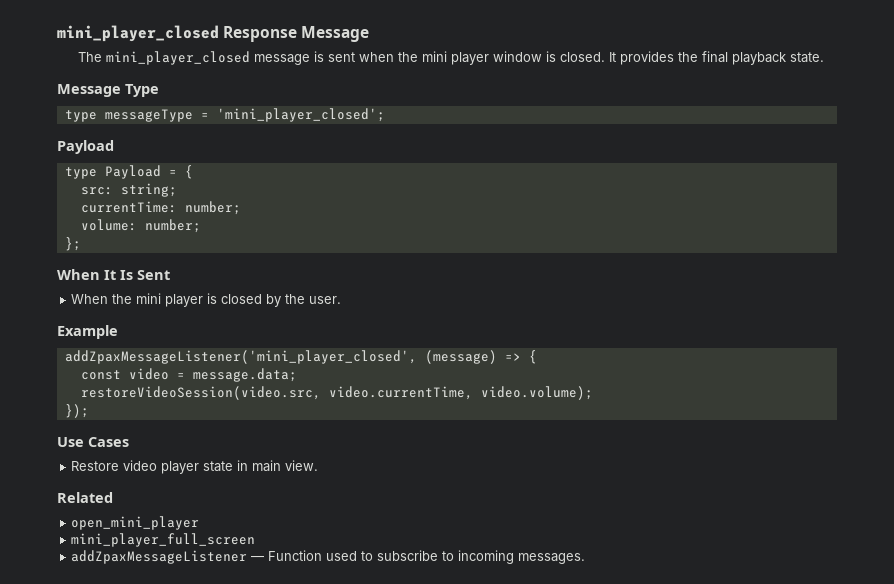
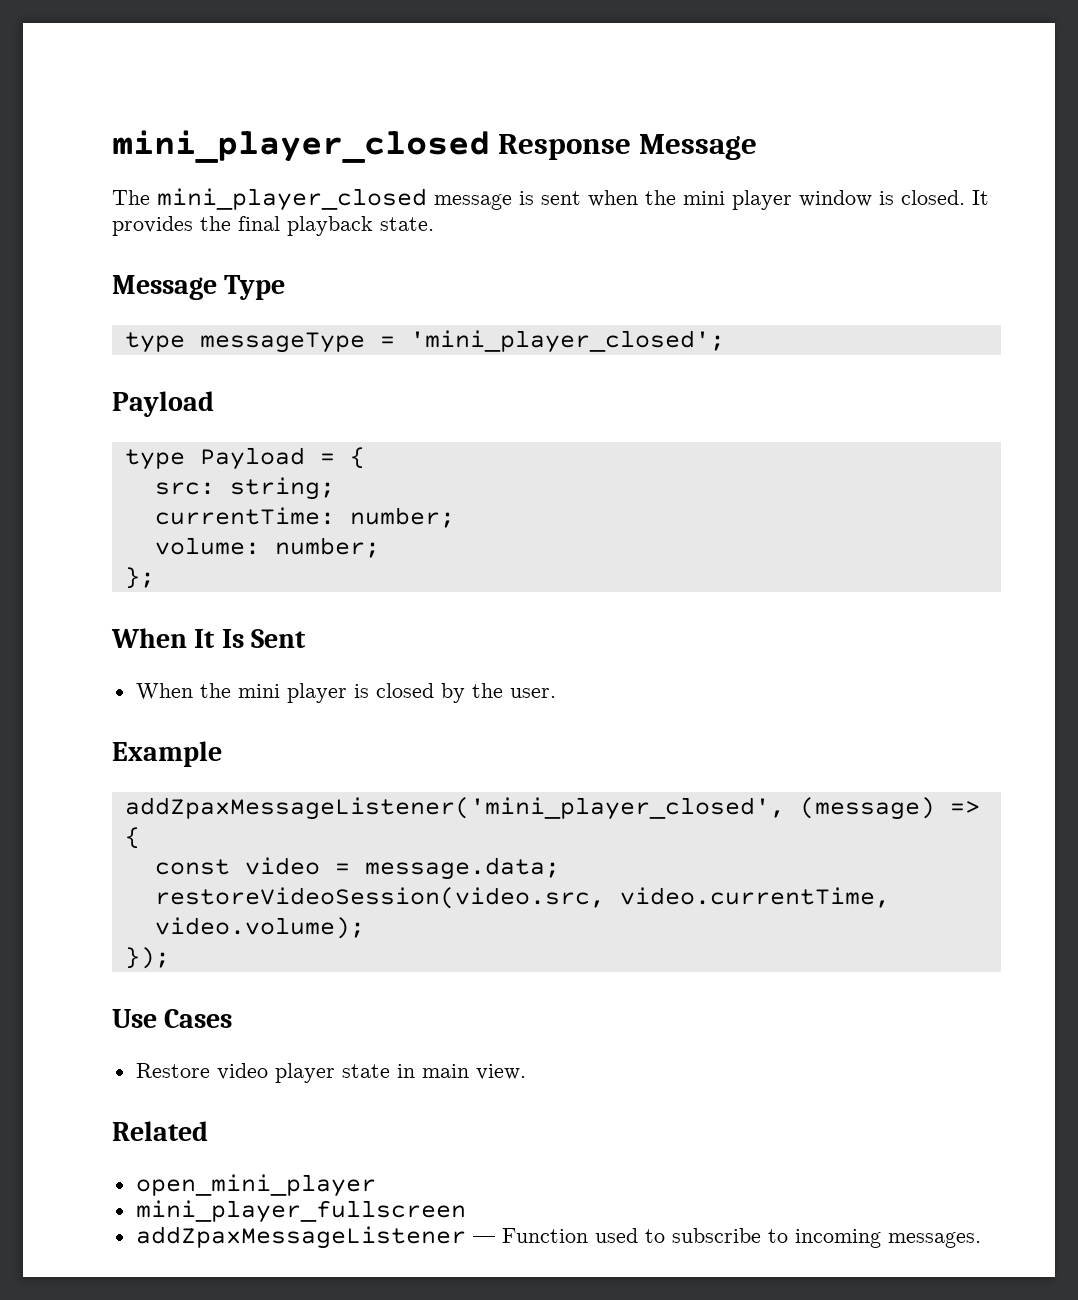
[71,533,256,547] mini_player_full_screen -> [135,1200,466,1223] mini_player_fullscreen

